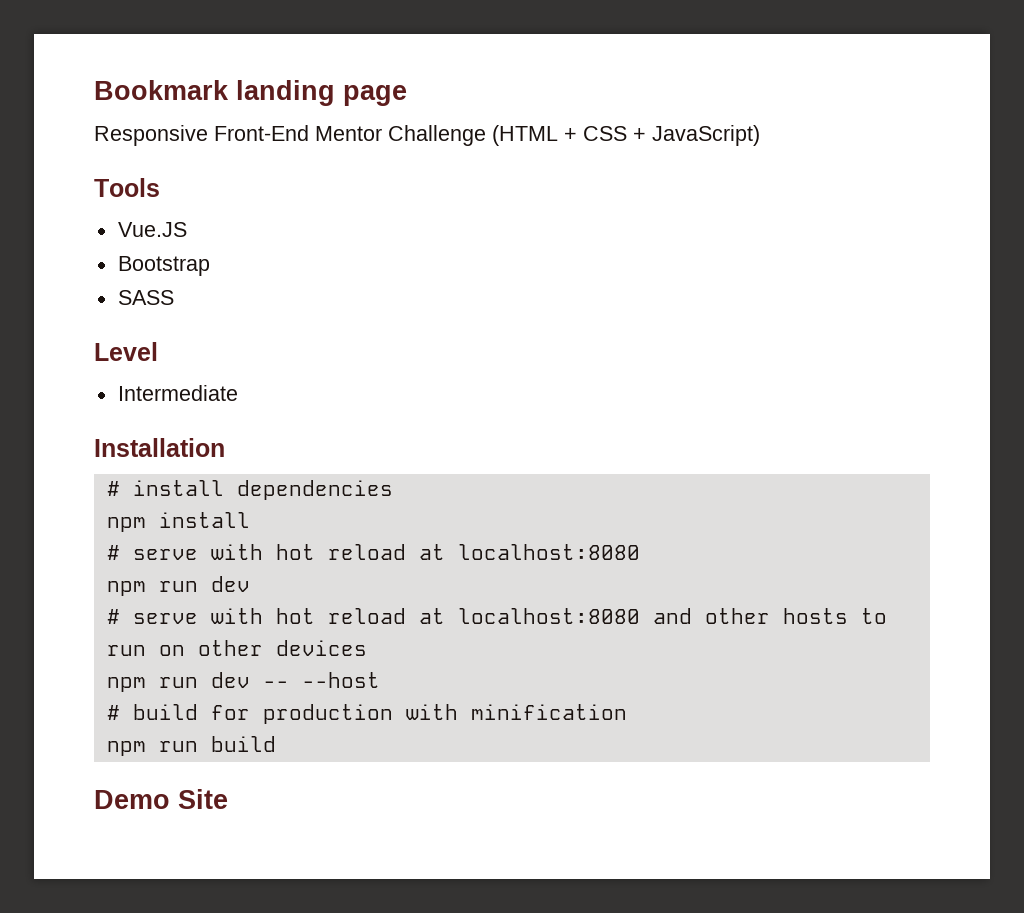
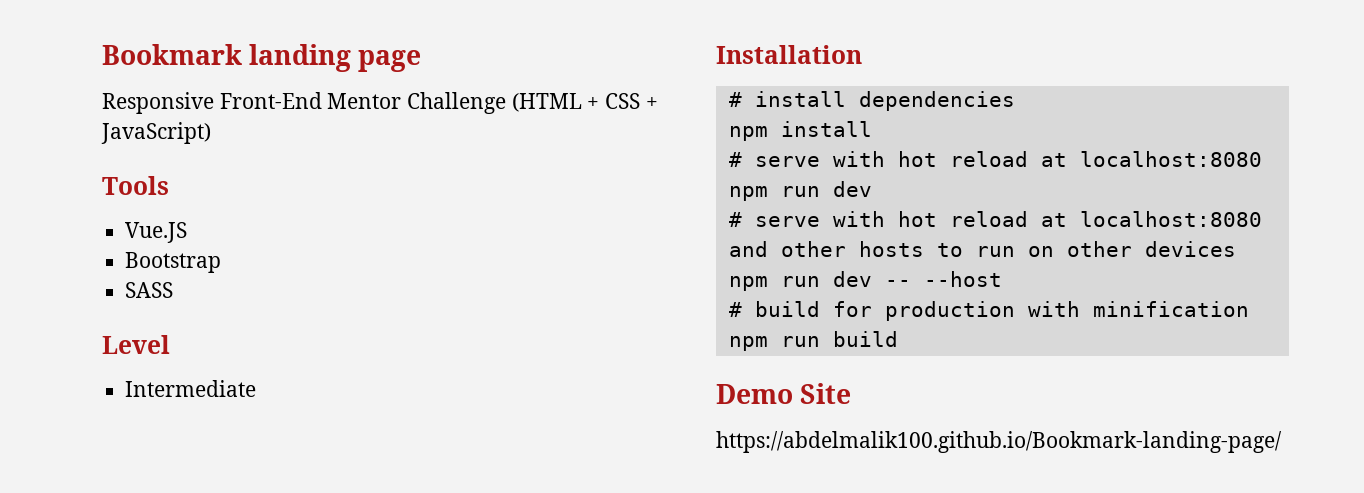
(228, 799) none -> [716,431,1282,453] // https://abdelmalik100.github.io/Bookmark-landing-page/

